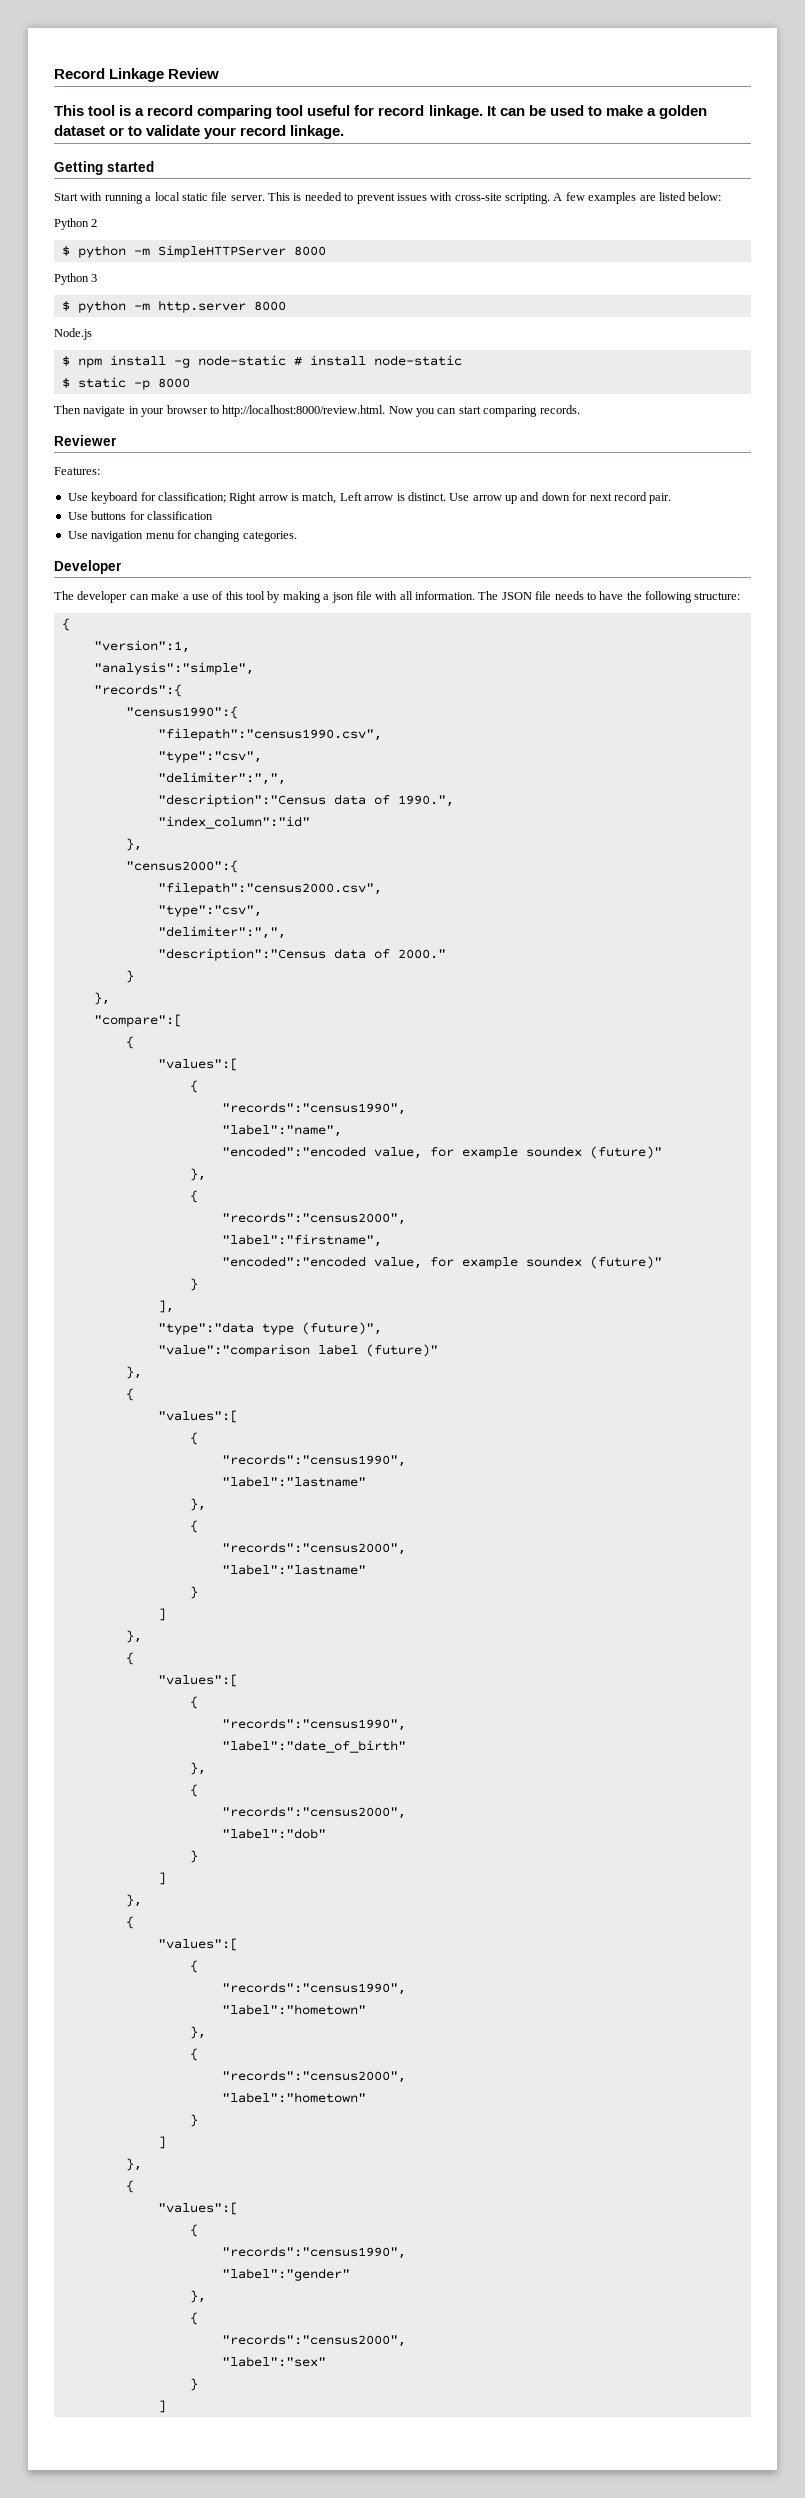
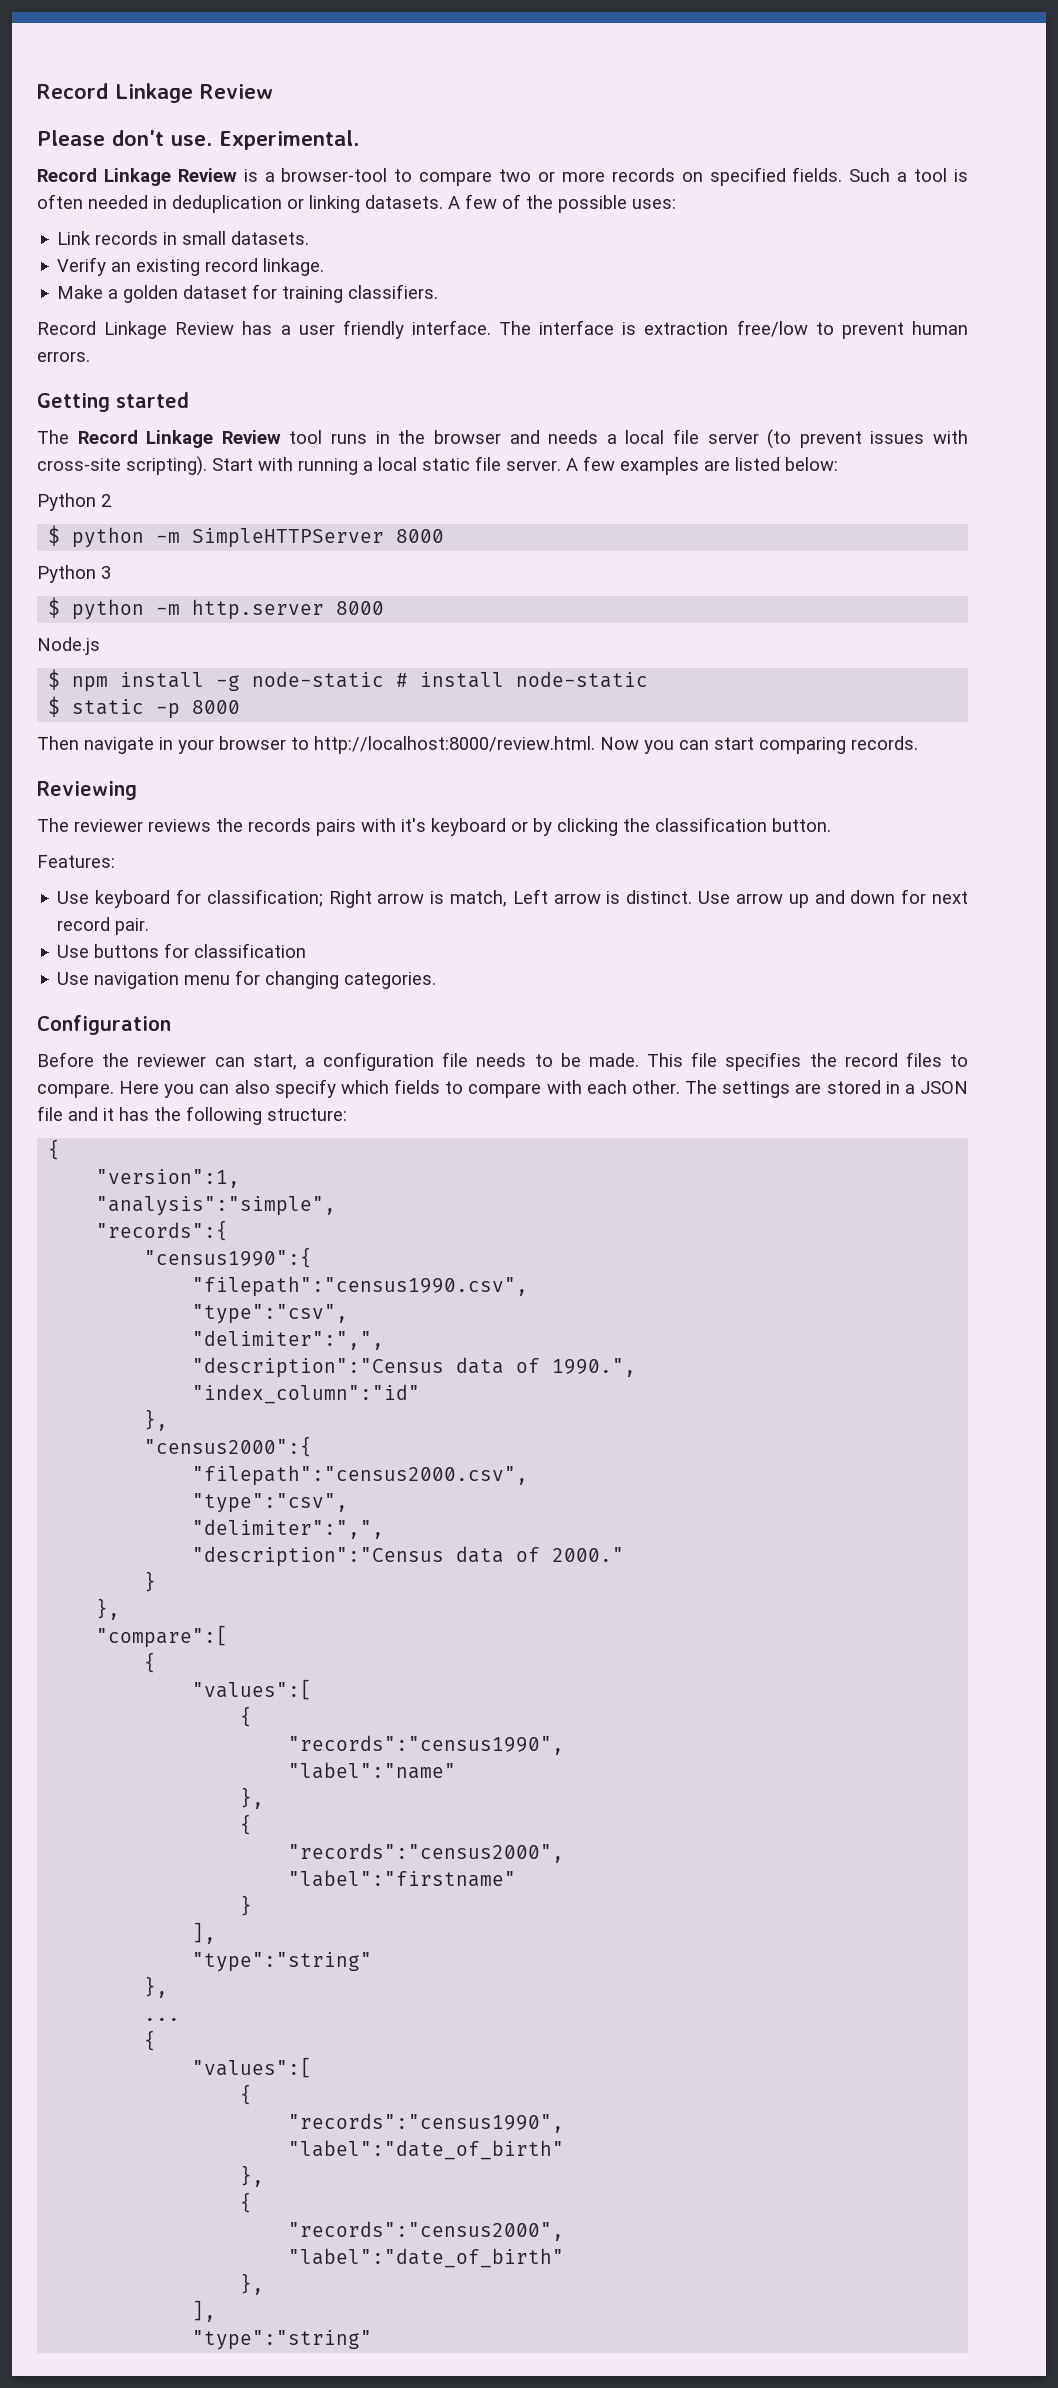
[54,105,707,119] [54,125,345,139] [54,161,154,175] This tool is a record comparing tool useful for record linkage. It can be used to make a golden dataset or to validate your record linkage. // Getting started // -> [37,130,359,150] [37,167,969,186] [37,194,676,213] [57,231,310,245] [57,257,325,276] [57,284,439,303] [37,320,968,339] [37,351,90,362] [37,392,189,412] [37,429,968,449] [37,456,207,476] Please don't use. Experimental. // Record Linkage Review is a browser-tool to compare two or more records on specified fields. Such a tool is often needed in deduplication or linking datasets. A few of the possible uses: // Link records in small datasets. // Verify an existing record linkage. // Make a golden dataset for training classifiers. // Record Linkage Review has a user friendly interface. The interface is extraction free/low to prevent human errors. // Getting started // The Record Linkage Review tool runs in the browser and needs a local file server (to prevent issues with cross-site scripting).
[268,192,550,204] This is needed to prevent issues with cross-site scripting. -> (561, 465) none
[54,435,117,446] Reviewer -> [37,781,137,800] [37,817,831,836] Reviewing // The reviewer reviews the records pairs with it's keyboard or by clicking the classification button.
[54,560,122,574] [54,591,624,603] Developer // The developer can make a use of this tool by making a json file with all information. The JSON file needs to have -> [37,1015,171,1035] [37,1052,968,1071] [37,1079,968,1098] [37,1106,149,1121] Configuration // Before the reviewer can start, a configuration file needs to be made. This file specifies the record files to compare. Here you can also specify which fields to compare with each other. The settings are stored in a JSON file and it has
[221,1124,342,1137] [221,1146,662,1159] [189,1168,206,1181] [189,1190,198,1203] [221,1212,406,1225] [221,1234,382,1247] [221,1256,662,1269] [189,1278,198,1291] [157,1300,174,1313] [157,1322,382,1335] [157,1344,438,1357] [125,1366,142,1379] [125,1388,134,1401] [157,1410,238,1423] [189,1432,198,1445] [221,1454,406,1467] [221,1476,366,1487] [189,1498,206,1511] [189,1520,198,1533] [221,1542,406,1555] [221,1564,366,1575] [189,1586,198,1599] [157,1608,166,1621] [125,1630,142,1643] "label":"name", // "encoded":"encoded value, for example soundex (future)" // }, // { // "records":"census2000", // "label":"firstname", // "encoded":"encoded value, for example soundex (future)" // } // ], // "type":"data type (future)", // "value":"comparison label (future)" // }, // { // "values":[ // { // "records":"census1990", // "label":"lastname" // }, // { // "records":"census2000", // "label":"lastname" // } // ] // }, -> [288,1762,457,1779] [240,1787,265,1809] [240,1814,253,1835] [288,1843,565,1863] [288,1870,517,1887] [240,1895,253,1916] [192,1922,217,1944] [192,1952,373,1972] [144,1976,169,1998] [144,2018,181,2021] "label":"name" // }, // { // "records":"census2000", // "label":"firstname" // } // ], // "type":"string" // }, // ...
[221,1828,326,1839] [189,1850,198,1863] [157,1872,166,1885] [125,1894,142,1907] [125,1916,134,1929] [157,1938,238,1951] [189,1960,198,1973] [221,1982,406,1995] [221,2004,366,2015] [189,2026,206,2039] [189,2048,198,2061] [221,2070,406,2083] [221,2092,366,2103] [189,2114,198,2127] [157,2136,166,2149] [125,2158,142,2171] [125,2180,134,2193] [157,2202,238,2215] [189,2224,198,2237] [221,2246,406,2259] [221,2268,350,2281] [189,2290,206,2303] [189,2312,198,2325] [221,2334,406,2347] [221,2356,326,2367] [189,2378,198,2391] [157,2400,166,2413] "label":"dob" // } // ] // }, // { // "values":[ // { // "records":"census1990", // "label":"hometown" // }, // { // "records":"census2000", // "label":"hometown" // } // ] // }, // { // "values":[ // { // "records":"census1990", // "label":"gender" // }, // { // "records":"census2000", // "label":"sex" // } // ] -> [288,2248,565,2268] [240,2273,265,2295] [192,2300,217,2322] [192,2330,373,2350] "label":"date_of_birth" // }, // ], // "type":"string"

